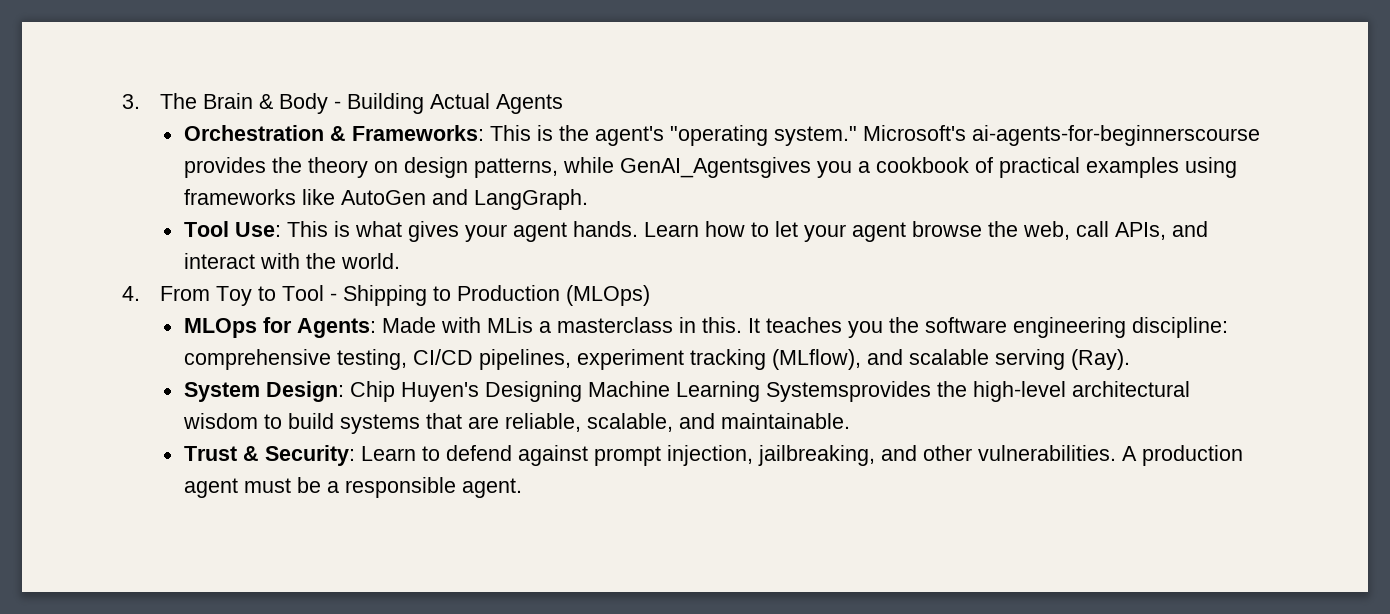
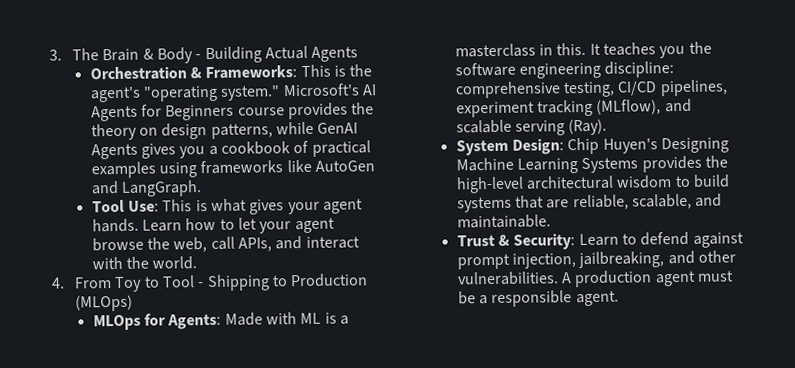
[971,125,1260,146] ai-agents-for-beginnerscourse -> [361,84,377,96] [90,104,285,122] AI Agents for Beginners course
[619,157,811,178] GenAI_Agentsgives -> [317,122,359,134] [90,143,176,160] GenAI Agents gives
[486,317,533,333] MLis -> [300,312,337,325] ML is
[765,381,931,402] Systemsprovides -> [581,155,702,174] Systems provides

